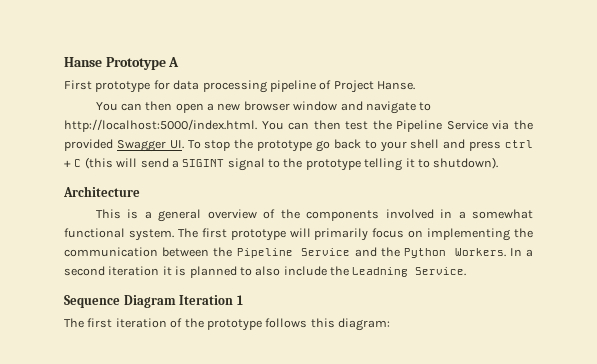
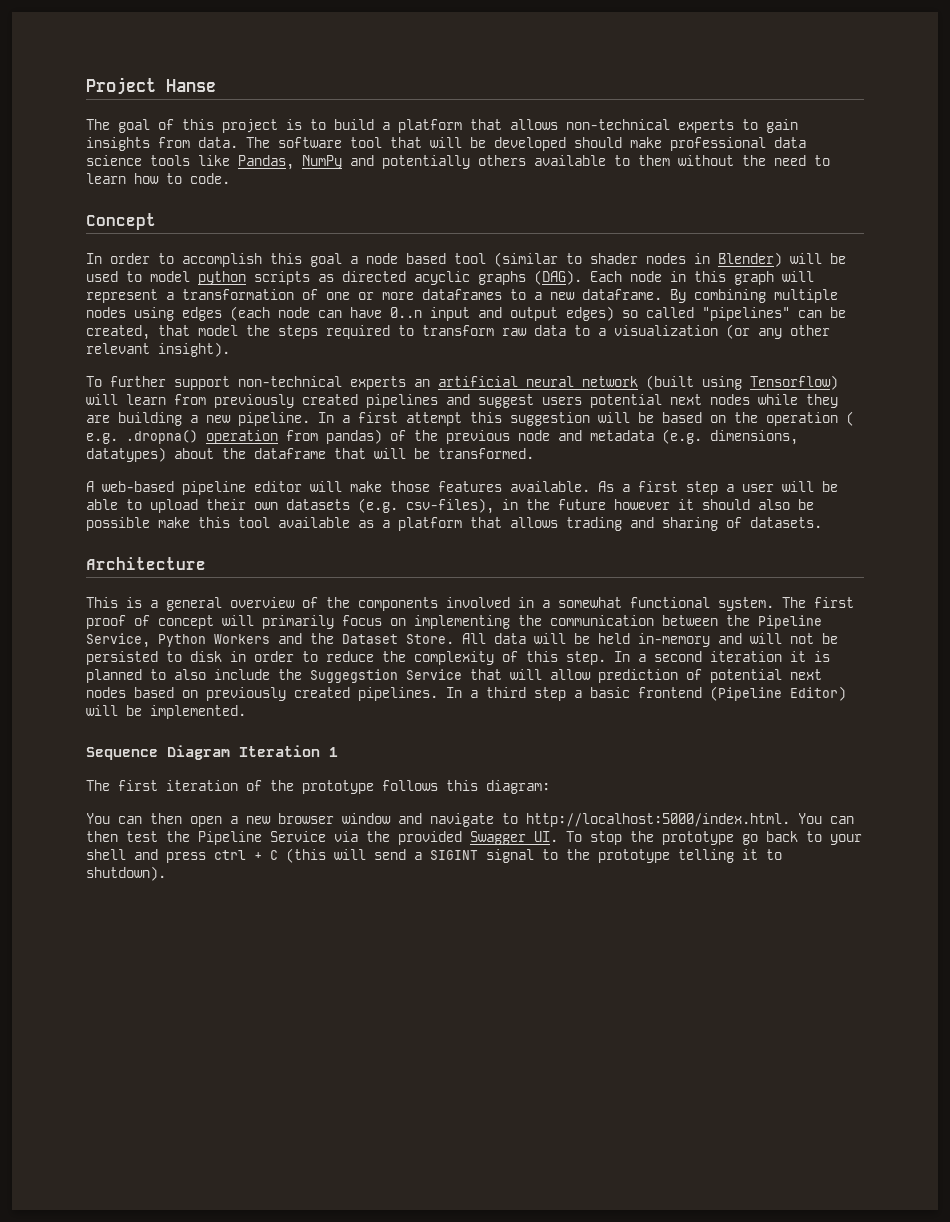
(64, 62) none -> [86,77,156,95] Project
[105,57,180,70] [64,80,415,93] Prototype A // First prototype for data processing pipeline of Project Hanse. -> [86,119,798,133] [86,137,806,151] [86,155,830,170] [86,173,230,184] [86,213,156,230] [86,252,846,267] [86,270,814,285] [86,289,838,303] [86,306,846,321] [86,324,830,340] [86,342,230,357] [86,375,838,390] [86,394,838,408] [86,411,854,426] [86,429,798,445] [86,447,534,462] [86,481,838,495] [86,498,814,514] [86,517,822,531] [86,557,206,570] [86,597,854,611] [86,615,822,629] [86,633,838,648] [86,651,830,665] [86,669,822,683] [86,686,846,701] [86,705,246,719] [86,745,338,760] [86,780,550,794] // The goal of this project is to build a platform that allows non-technical experts to gain insights from data. The software tool that will be developed should make professional data science tools like Pandas, NumPy and potentially others available to them without the need to learn how to code. // Concept // In order to accomplish this goal a node based tool (similar to shader nodes in Blender) will be used to model python scripts as directed acyclic graphs (DAG). Each node in this graph will represent a transformation of one or more dataframes to a new dataframe. By combining multiple nodes using edges (each node can have 0..n input and output edges) so called "pipelines" can be created, that model the steps required to transform raw data to a visualization (or any other relevant insight). // To further support non-technical experts an artificial neural network (built using Tensorflow) will learn from previously created pipelines and suggest users potential next nodes while they are building a new pipeline. In a first attempt this suggestion will be based on the operation ( e.g. .dropna() operation from pandas) of the previous node and metadata (e.g. dimensions, datatypes) about the dataframe that will be transformed. // A web-based pipeline editor will make those features available. As a first step a user will be able to upload their own datasets (e.g. csv-files), in the future however it should also be possible make this tool available as a platform that allows trading and sharing of datasets. // Architecture // This is a general overview of the components involved in a somewhat functional system. The first proof of concept will primarily focus on implementing the communication between the Pipeline Service, Python Workers and the Dataset Store. All data will be held in-memory and will not be persisted to disk in order to reduce the complexity of this step. In a second iteration it is planned to also include the Suggegstion Service that will allow prediction of potential next nodes based on previously created pipelines. In a third step a basic frontend (Pipeline Editor) will be implemented. // Sequence Diagram Iteration 1 // The first iteration of the prototype follows this diagram:
[63,186,140,197] [95,209,533,222] [64,228,533,241] [64,247,533,258] [64,266,467,278] [64,295,243,308] [64,318,390,331] // Architecture // This is a general overview of the components involved in a somewhat functional system. The first prototype will primarily focus on implementing the communication between the Pipeline Service and the Python Workers. In a second iteration it is planned to also include the Leadning Service. // Sequence Diagram Iteration 1 // The first iteration of the prototype follows this diagram: -> (166, 873) none

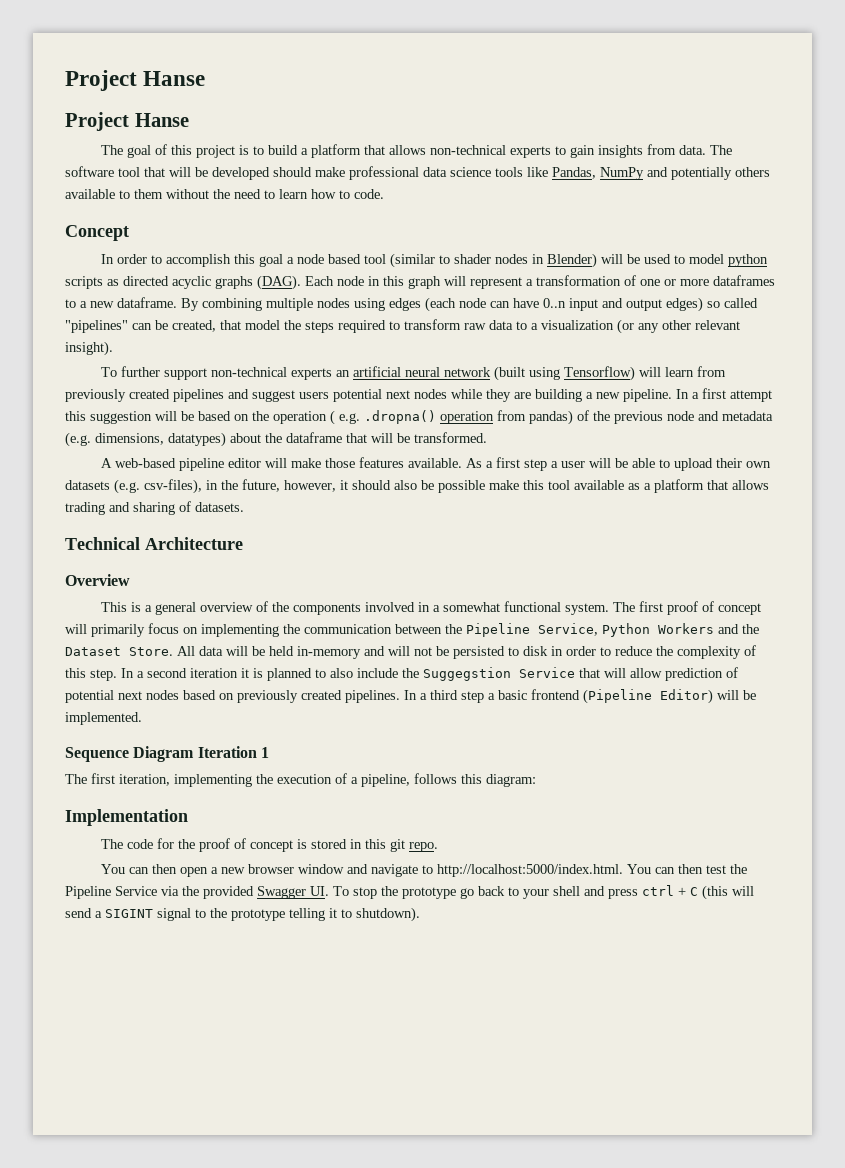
[86,77,216,95] Project Hanse -> [65,70,206,91] [65,112,189,131] Project Hanse // Project Hanse
[558,499,670,510] future however -> [242,479,336,492] future, however,
(822, 522) none -> [65,537,140,550] Technical
(206, 563) none -> [65,574,130,586] // Overview
[166,780,550,794] iteration of the prototype follows this diagram: -> [119,773,536,787] [65,809,188,826] [100,838,438,852] iteration, implementing the execution of a pipeline, follows this diagram: // Implementation // The code for the proof of concept is stored in this git repo.

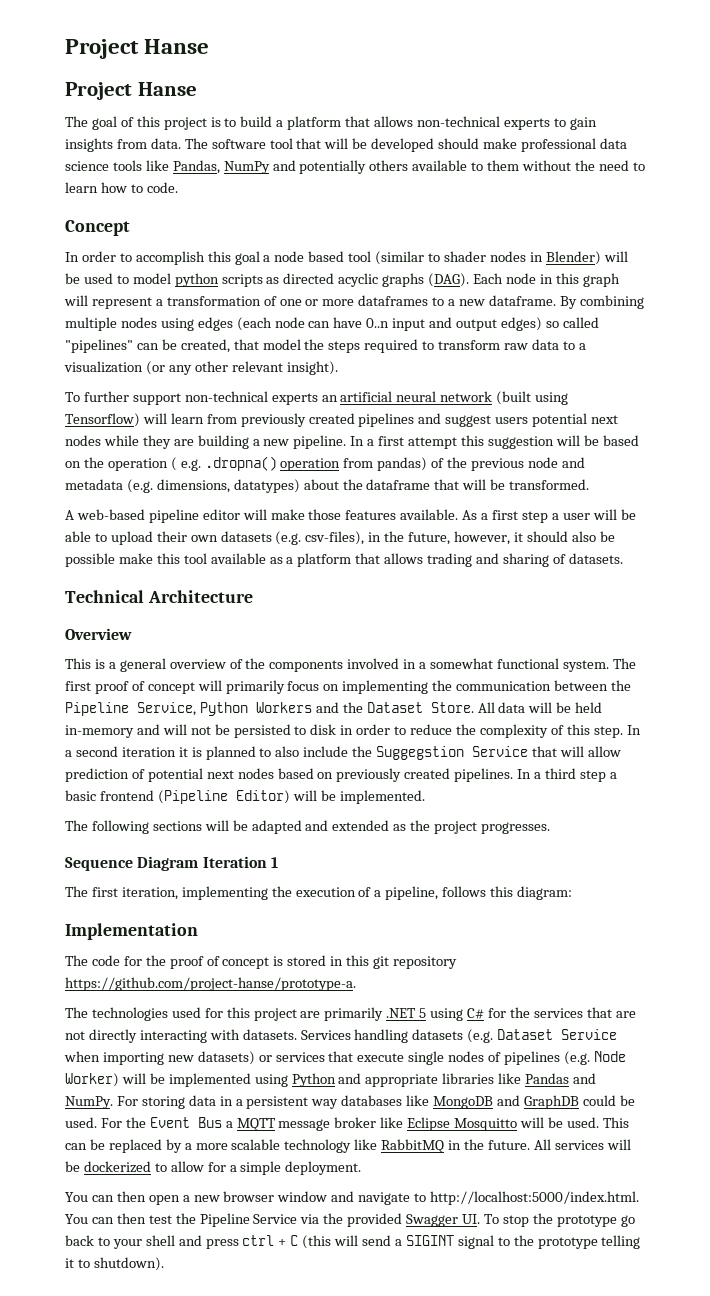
(142, 718) none -> [65,820,551,834] // The following sections will be adapted and extended as the project progresses.
[408,842,438,852] repo. -> [392,956,457,969] [65,977,356,991] [65,1007,636,1021] [65,1029,618,1043] [64,1051,626,1065] [65,1073,597,1087] [65,1095,635,1109] [65,1117,629,1131] [65,1139,631,1153] [65,1161,362,1175] repository https://github.com/project-hanse/prototype-a. // The technologies used for this project are primarily .NET 5 using C# for the services that are not directly interacting with datasets. Services handling datasets (e.g. Dataset Service when importing new datasets) or services that execute single nodes of pipelines (e.g. Node Worker) will be implemented using Python and appropriate libraries like Pandas and NumPy. For storing data in a persistent way databases like MongoDB and GraphDB could be used. For the Event Bus a MQTT message broker like Eclipse Mosquitto will be used. This can be replaced by a more scalable technology like RabbitMQ in the future. All services will be dockerized to allow for a simple deployment.

